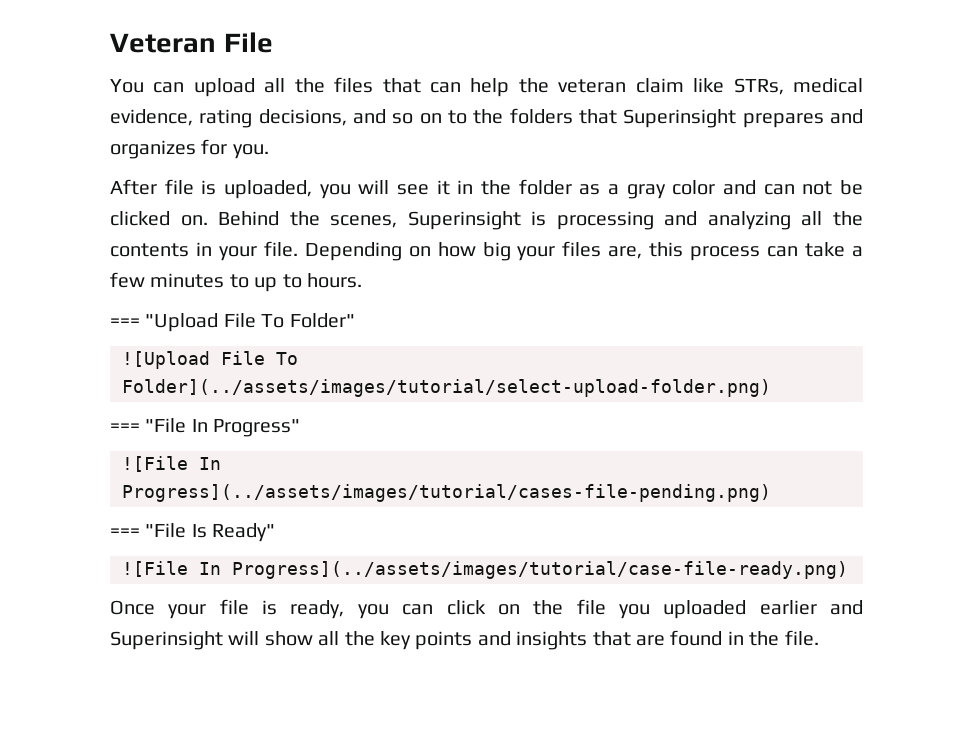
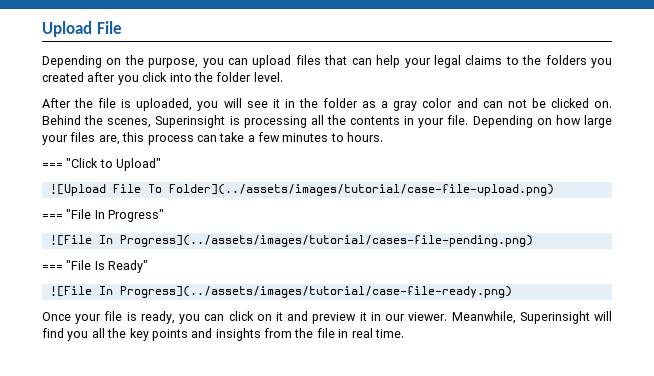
[110,33,216,53] Veteran -> [42,21,92,37] Upload
[110,77,864,97] [110,108,863,128] [110,139,269,159] You can upload all the files that can help the veteran claim like STRs, medical evidence, rating decisions, and so on to the folders that Superinsight prepares and organizes for you. -> [42,55,613,68] [42,72,283,85] Depending on the purpose, you can upload files that can help your legal claims to the folders you created after you click into the folder level.
(157, 187) none -> [74,98,94,108] the
[664,211,791,230] and analyzing -> (307, 122) none
[482,242,511,261] big -> [583,115,612,128] large
[254,274,302,292] up to -> (344, 137) none
[145,313,355,332] "Upload File To Folder" -> [66,158,162,171] "Click to Upload"
[122,379,771,397] Folder](../assets/images/tutorial/select-upload-folder.png) -> [168,184,554,196] Folder](../assets/images/tutorial/case-file-upload.png)
[533,599,863,619] [110,631,313,650] the file you uploaded earlier and Superinsight will show -> [276,311,612,324] [42,328,89,341] it and preview it in our viewer. Meanwhile, Superinsight will find you
[592,630,819,646] that are found in the file. -> [264,328,404,338] from the file in real time.

